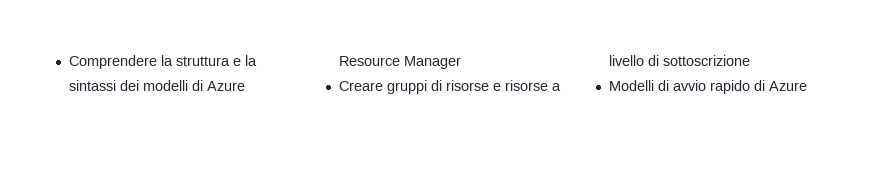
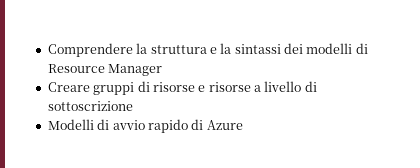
[206,81,245,91] Azure -> (368, 48) none

